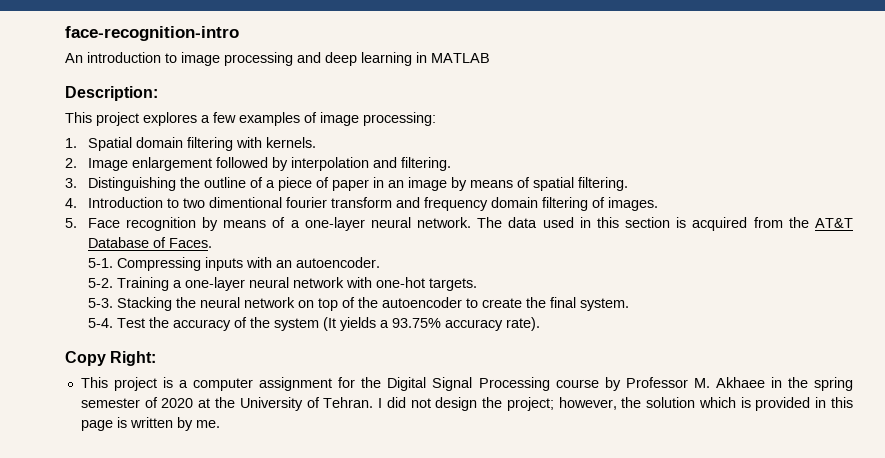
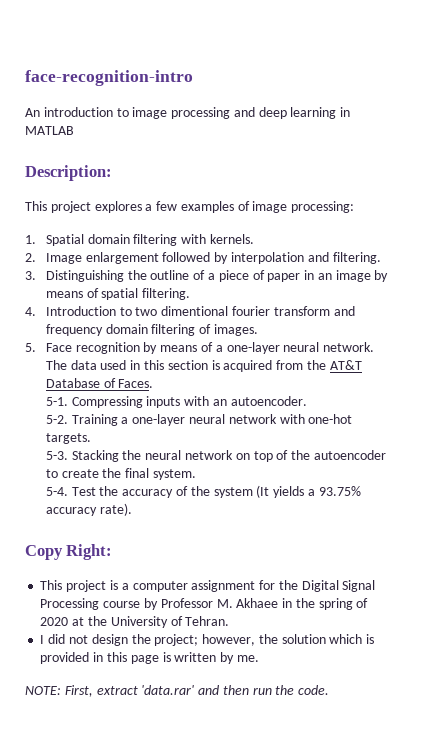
[80,398,140,408] semester -> (353, 604) none
(374, 402) none -> (230, 621) //
(220, 424) none -> [25,685,330,697] // NOTE: First, extract 'data.rar' and then run the code.

